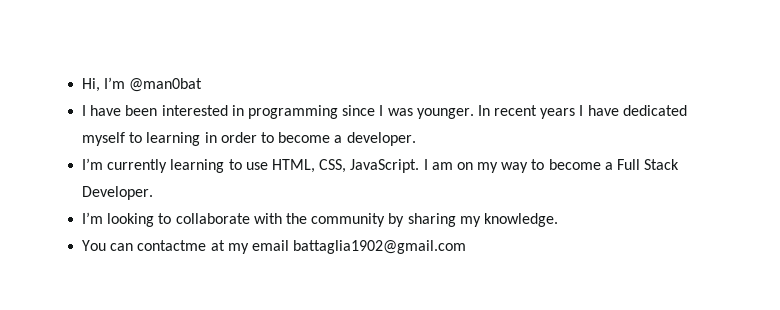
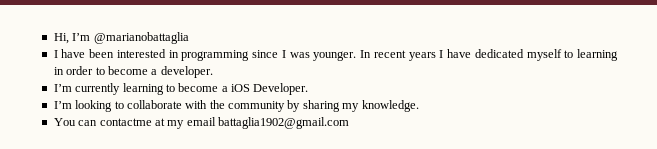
[129,78,203,92] @man0bat -> [93,32,189,44] @marianobattaglia
[245,159,680,173] use HTML, CSS, JavaScript. I am on my way to become a Full Stack -> [178,83,250,92] become a iOS

